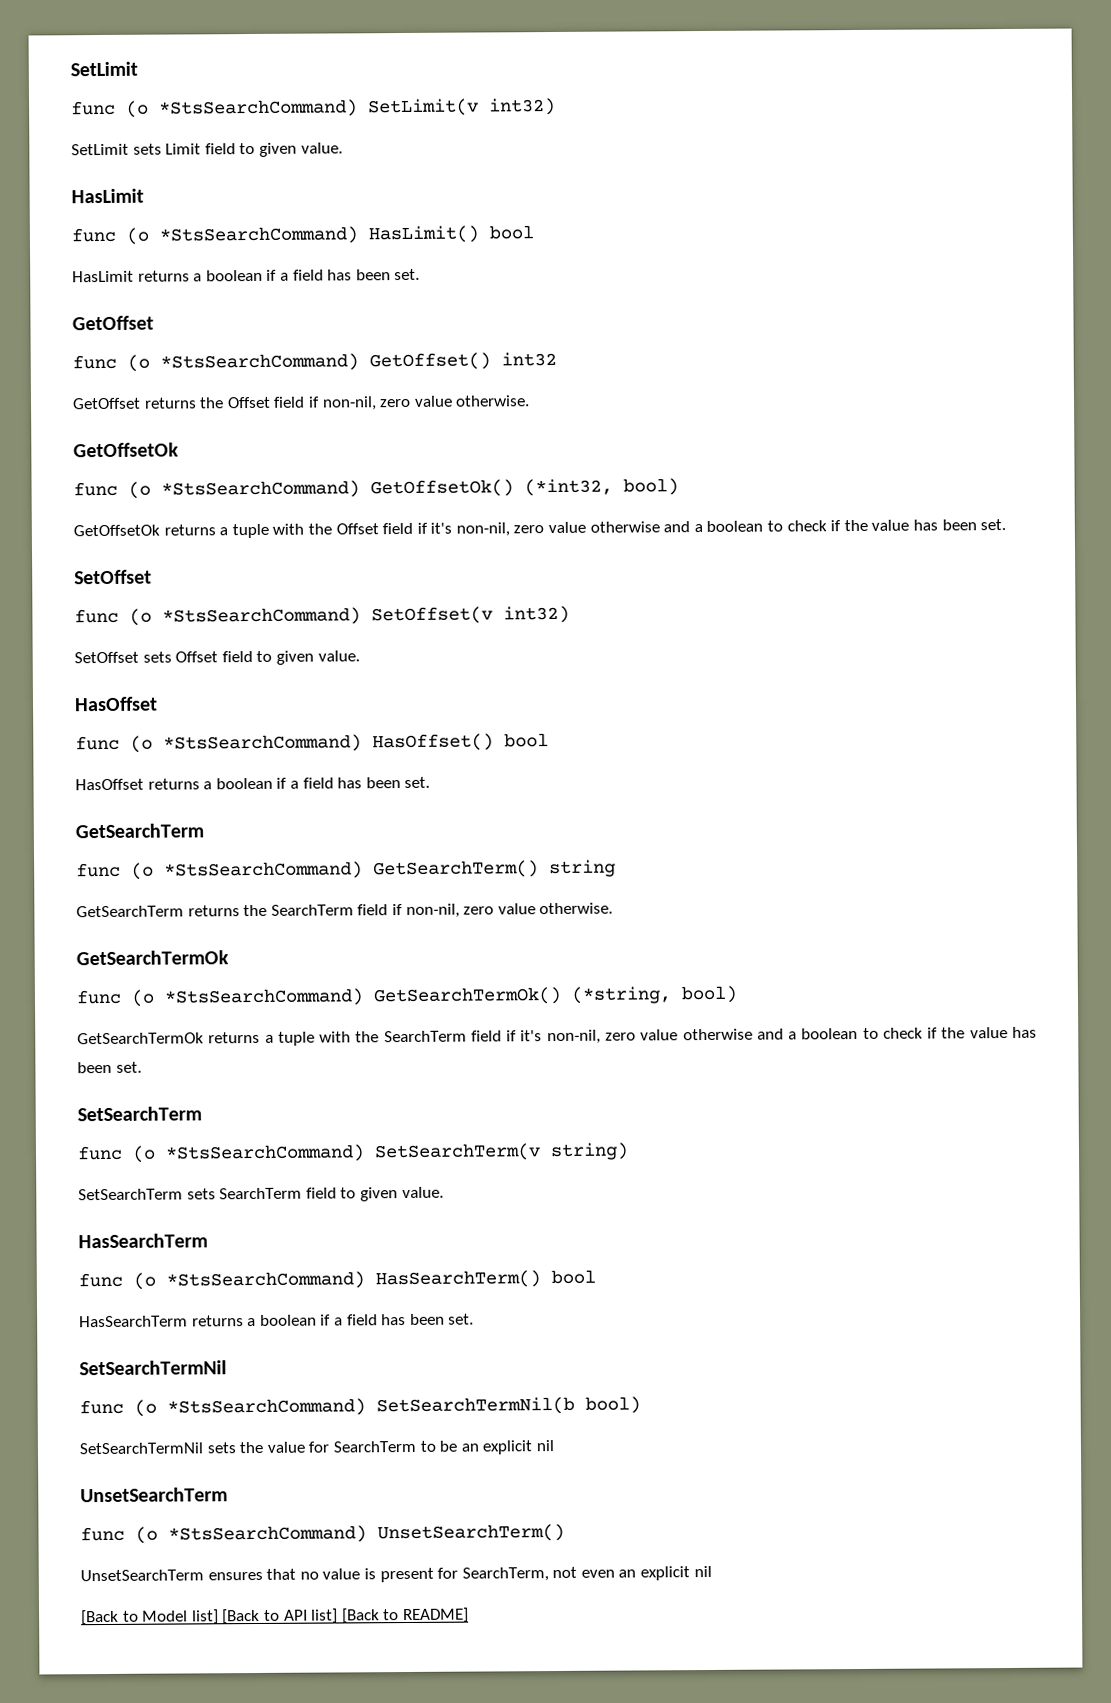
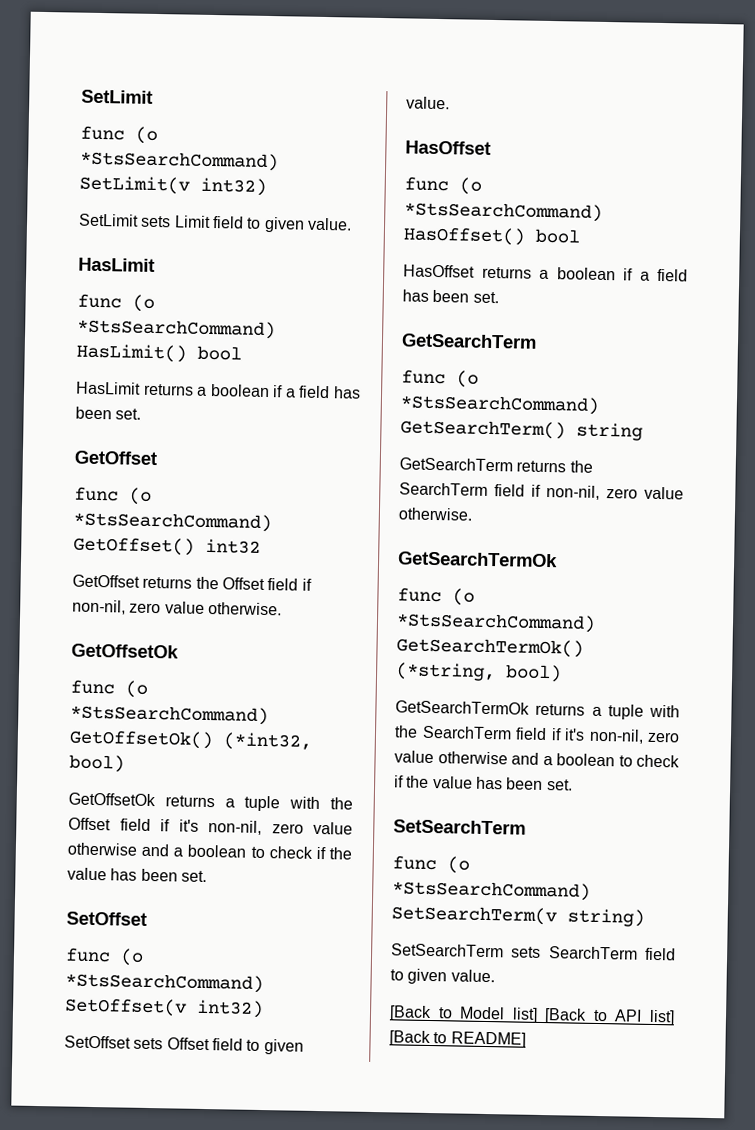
[78,1233,208,1249] [78,1269,596,1290] [79,1313,475,1328] [79,1360,227,1376] [79,1396,641,1417] [79,1440,554,1455] [80,1487,228,1503] [80,1523,565,1544] [80,1565,712,1583] // HasSearchTerm // func (o *StsSearchCommand) HasSearchTerm() bool // HasSearchTerm returns a boolean if a field has been set. // SetSearchTermNil // func (o *StsSearchCommand) SetSearchTermNil(b bool) // SetSearchTermNil sets the value for SearchTerm to be an explicit nil // UnsetSearchTerm // func (o *StsSearchCommand) UnsetSearchTerm() // UnsetSearchTerm ensures that no value is present for SearchTerm, not even an explicit nil -> (495, 976) none

